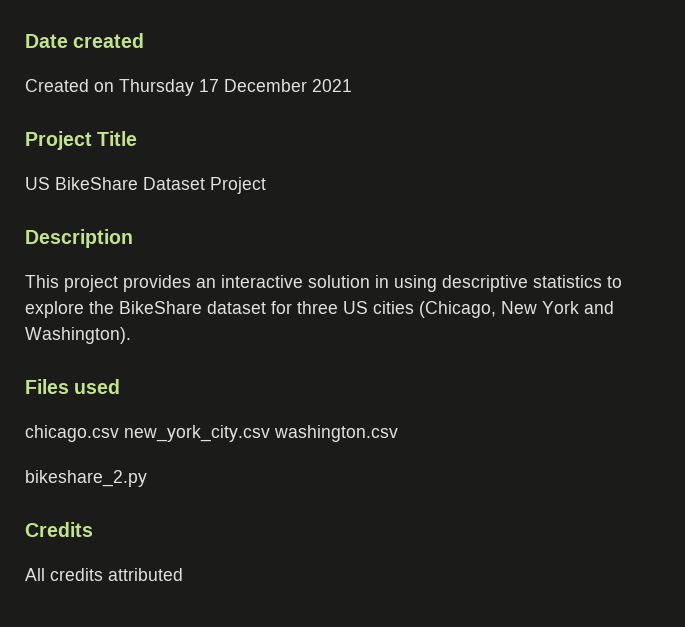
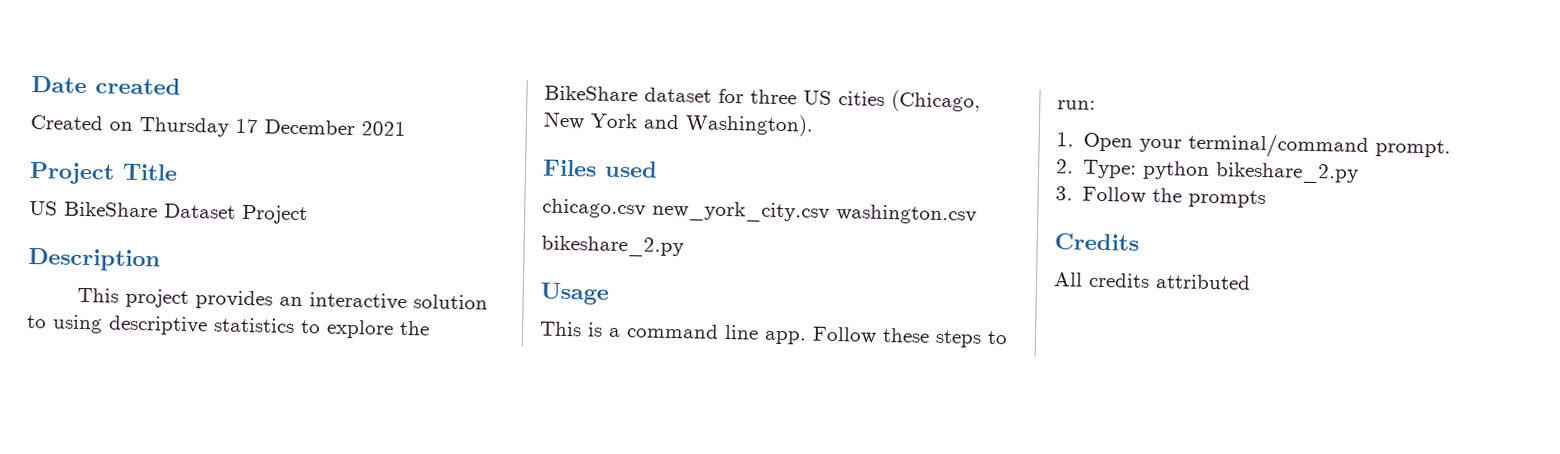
[375,275,389,288] in -> [26,314,47,329] to
(147, 478) none -> [540,282,609,305] [539,321,1008,348] [1057,100,1096,110] [1056,132,1452,159] [1056,159,1360,184] [1055,186,1267,209] // Usage // This is a command line app. Follow these steps to run: // 1. Open your terminal/command prompt. // 2. Type: python bikeshare_2.py // 3. Follow the prompts

